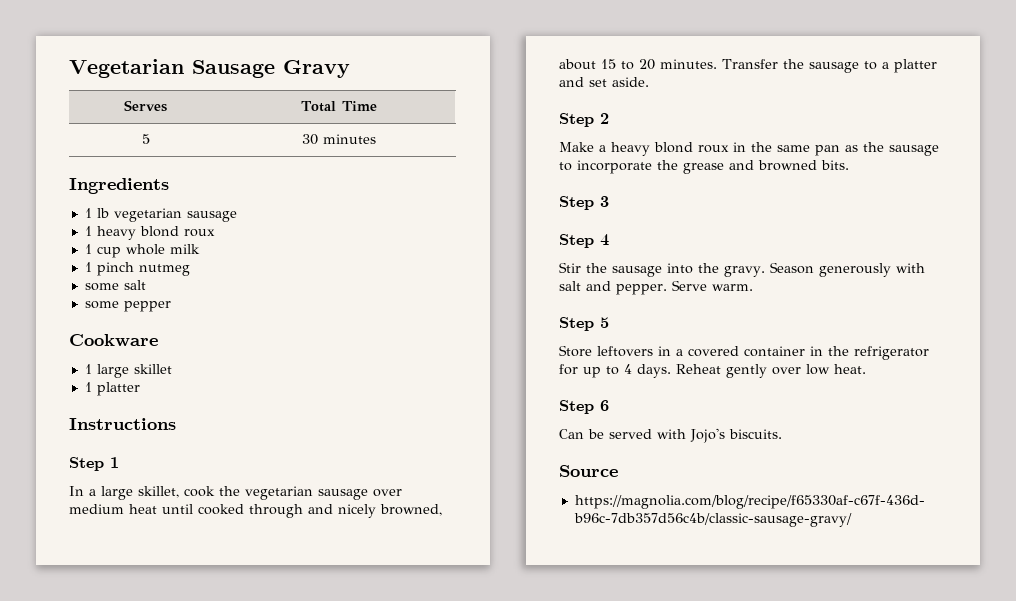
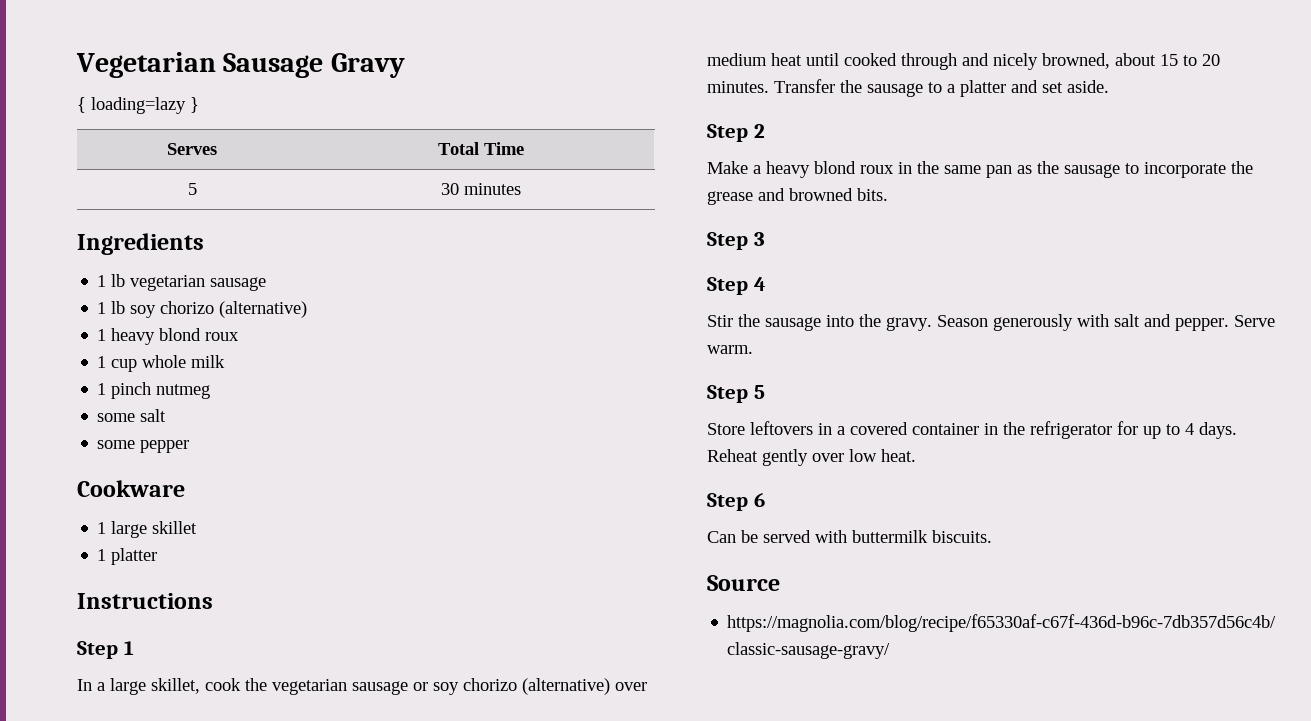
(350, 69) none -> [77,97,199,114] // { loading=lazy }
(237, 216) none -> [97,301,308,318] // 1 lb soy chorizo (alternative)
(368, 494) none -> [413,678,610,695] or soy chorizo (alternative)
[690,428,725,443] Jojo's -> [852,530,928,543] buttermilk

